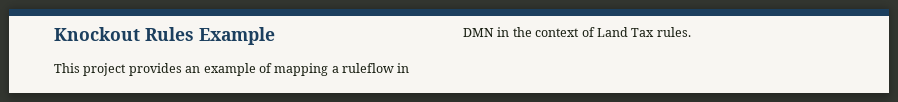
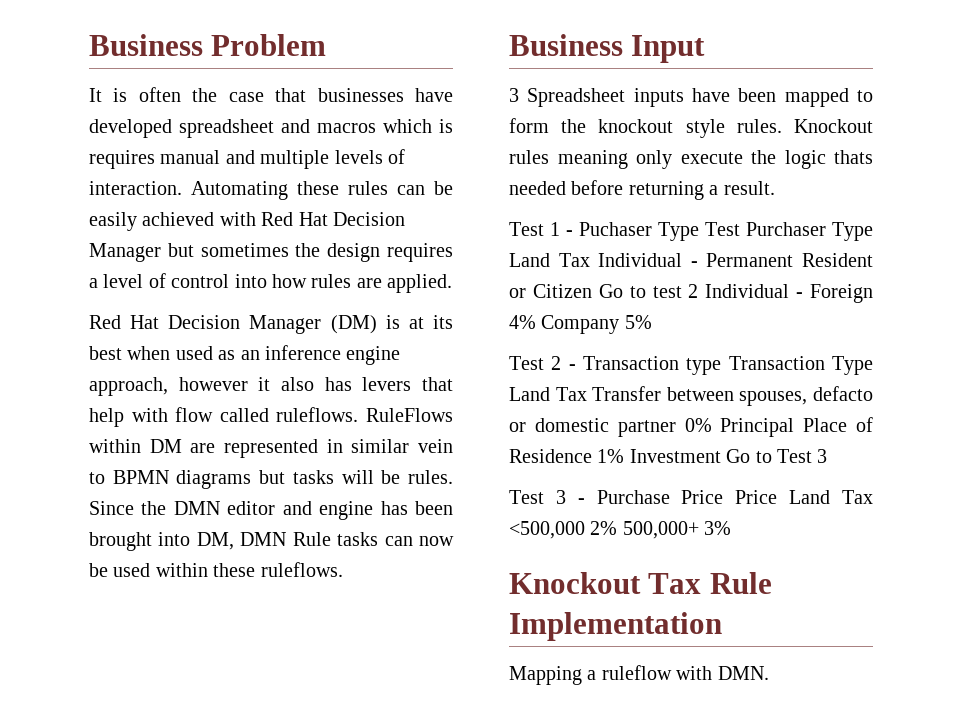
[54,27,275,45] [54,63,410,76] [463,27,691,37] Knockout Rules Example // This project provides an example of mapping a ruleflow in DMN in the context of Land Tax rules. -> [89,34,327,56] [89,87,453,102] [89,119,453,138] [89,149,405,169] [89,181,453,200] [89,212,405,231] [89,243,454,262] [89,273,453,293] [89,315,454,334] [89,345,401,365] [89,377,454,396] [89,407,453,427] [89,439,454,458] [89,470,454,489] [89,501,453,520] [89,532,454,551] [89,562,343,577] [509,34,706,63] [509,88,873,107] [509,118,873,138] [509,150,873,169] [509,180,775,200] [509,222,873,241] [509,253,873,267] [509,284,873,303] [509,315,652,334] [509,356,873,375] [509,386,873,406] [509,417,873,437] [509,449,828,463] [509,490,873,504] [509,521,732,539] [509,572,772,594] [509,612,722,641] [509,665,769,685] Business Problem // It is often the case that businesses have developed spreadsheet and macros which is requires manual and multiple levels of interaction. Automating these rules can be easily achieved with Red Hat Decision Manager but sometimes the design requires a level of control into how rules are applied. // Red Hat Decision Manager (DM) is at its best when used as an inference engine approach, however it also has levers that help with flow called ruleflows. RuleFlows within DM are represented in similar vein to BPMN diagrams but tasks will be rules. Since the DMN editor and engine has been brought into DM, DMN Rule tasks can now be used within these ruleflows. // Business Input // 3 Spreadsheet inputs have been mapped to form the knockout style rules. Knockout rules meaning only execute the logic thats needed before returning a result. // Test 1 - Puchaser Type Test Purchaser Type Land Tax Individual - Permanent Resident or Citizen Go to test 2 Individual - Foreign 4% Company 5% // Test 2 - Transaction type Transaction Type Land Tax Transfer between spouses, defacto or domestic partner 0% Principal Place of Residence 1% Investment Go to Test 3 // Test 3 - Purchase Price Price Land Tax <500,000 2% 500,000+ 3% // Knockout Tax Rule Implementation // Mapping a ruleflow with DMN.

